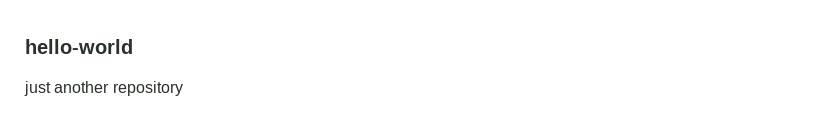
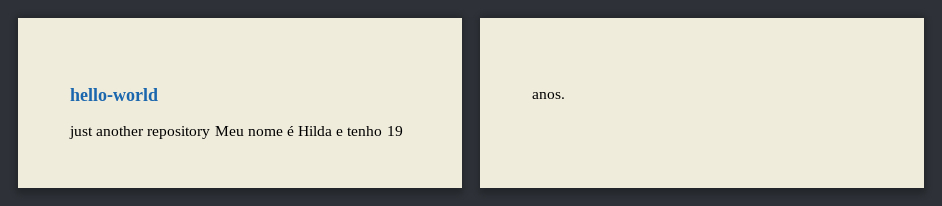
(183, 88) none -> [214,126,403,136] [532,92,565,99] Meu nome é Hilda e tenho 19 anos.

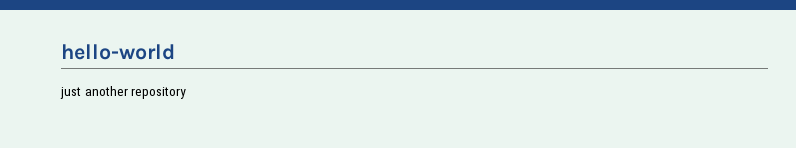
[214,126,403,136] [532,92,565,99] Meu nome é Hilda e tenho 19 anos. -> (187, 93) none

